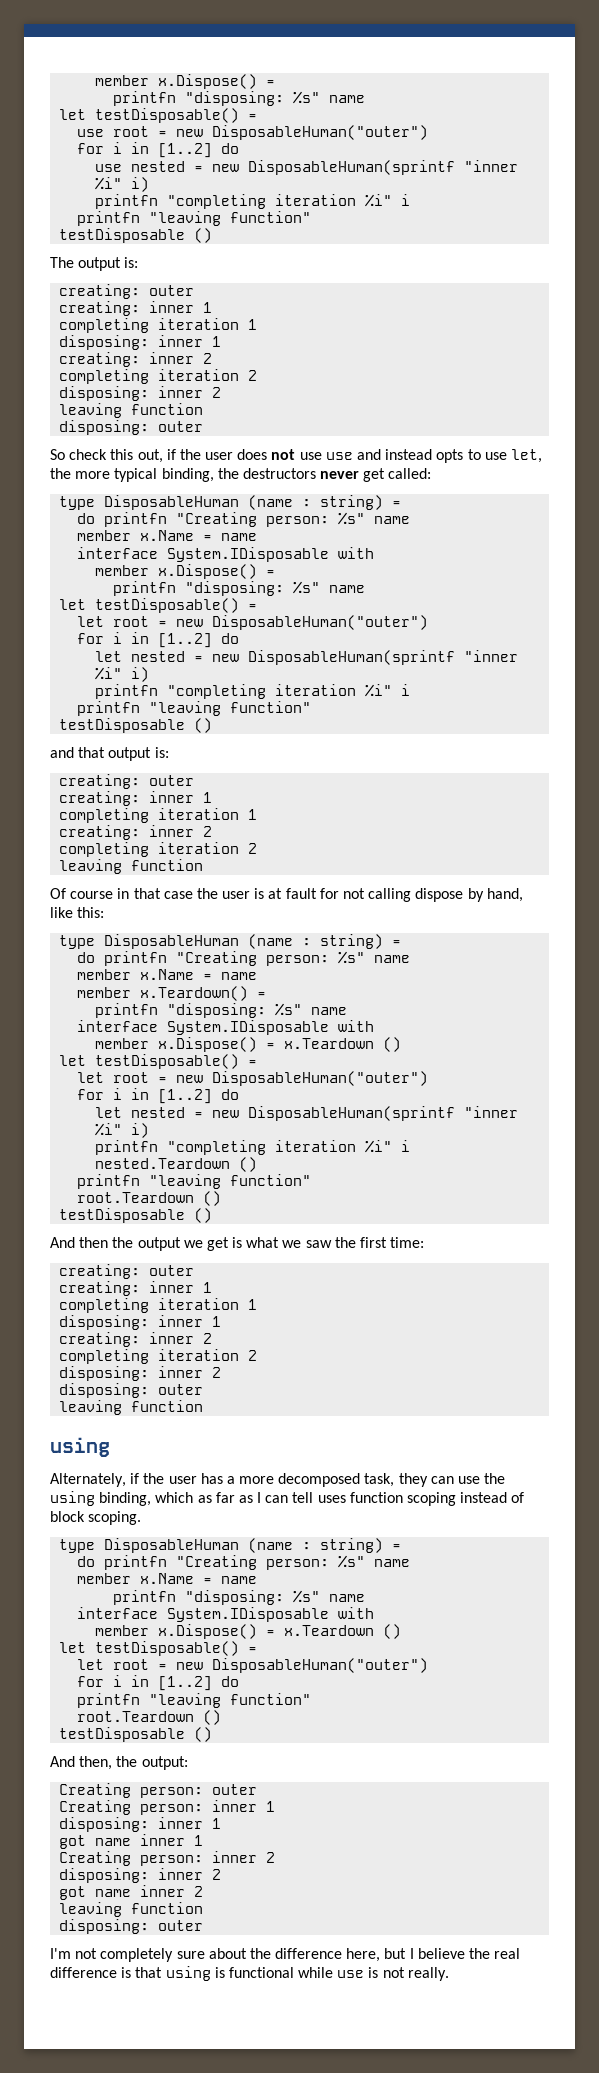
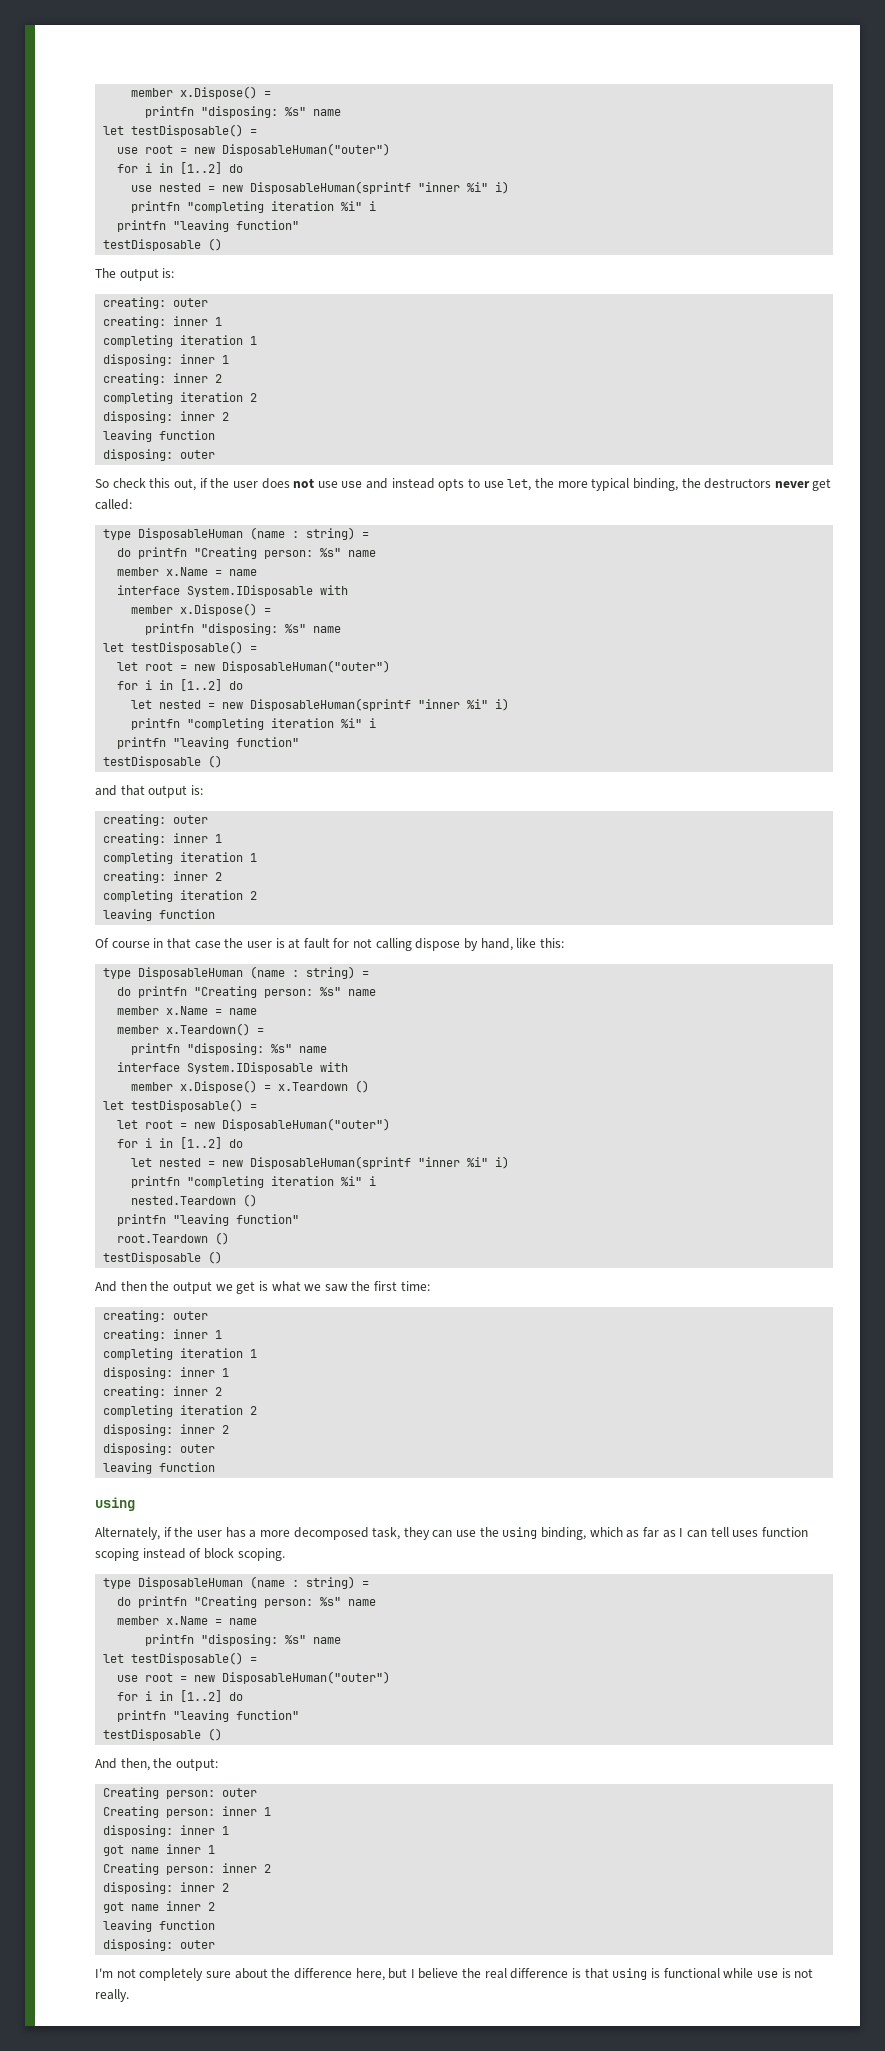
[77,1607,375,1622] [95,1624,402,1639] [59,1641,258,1656] [77,1659,105,1670] // interface System.IDisposable with // member x.Dispose() = x.Teardown () // let testDisposable() = // let -> [103,1652,258,1665] [117,1675,139,1682] // let testDisposable() = // use
[77,1710,222,1725] // root.Teardown () -> (300, 1715) none

